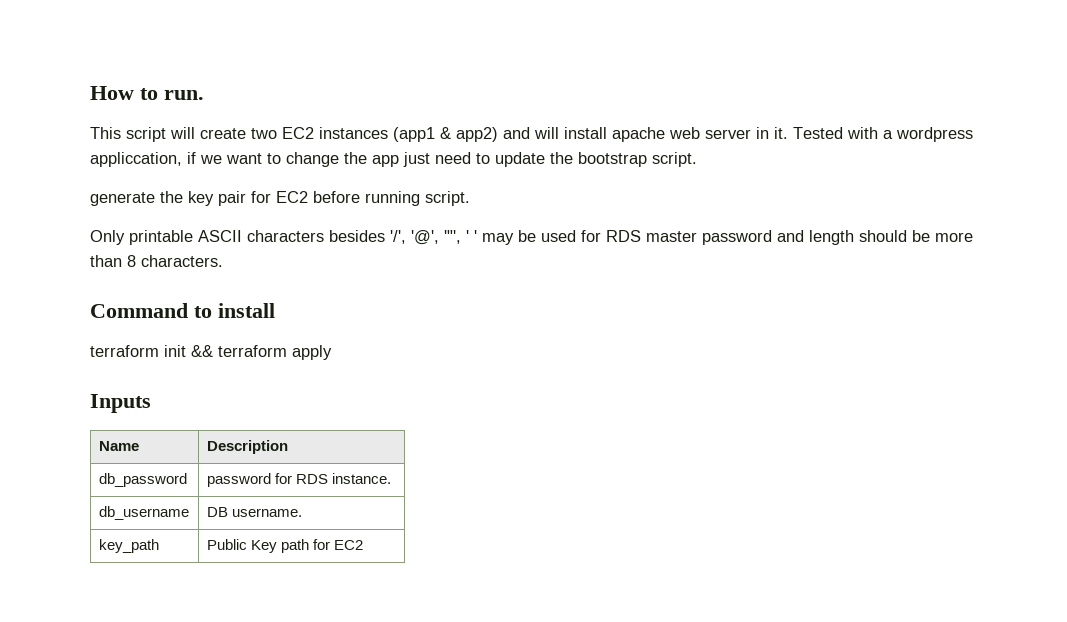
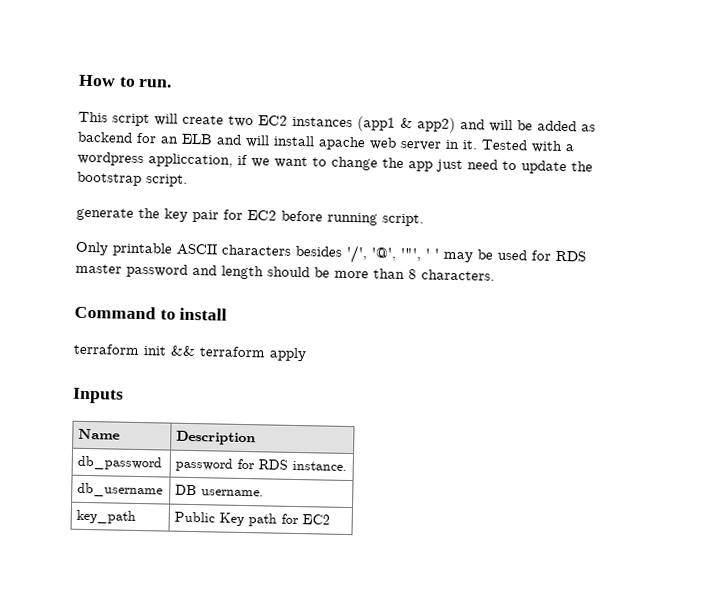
(559, 133) none -> [517,120,596,132] [77,131,270,148] be added as backend for an ELB and will

